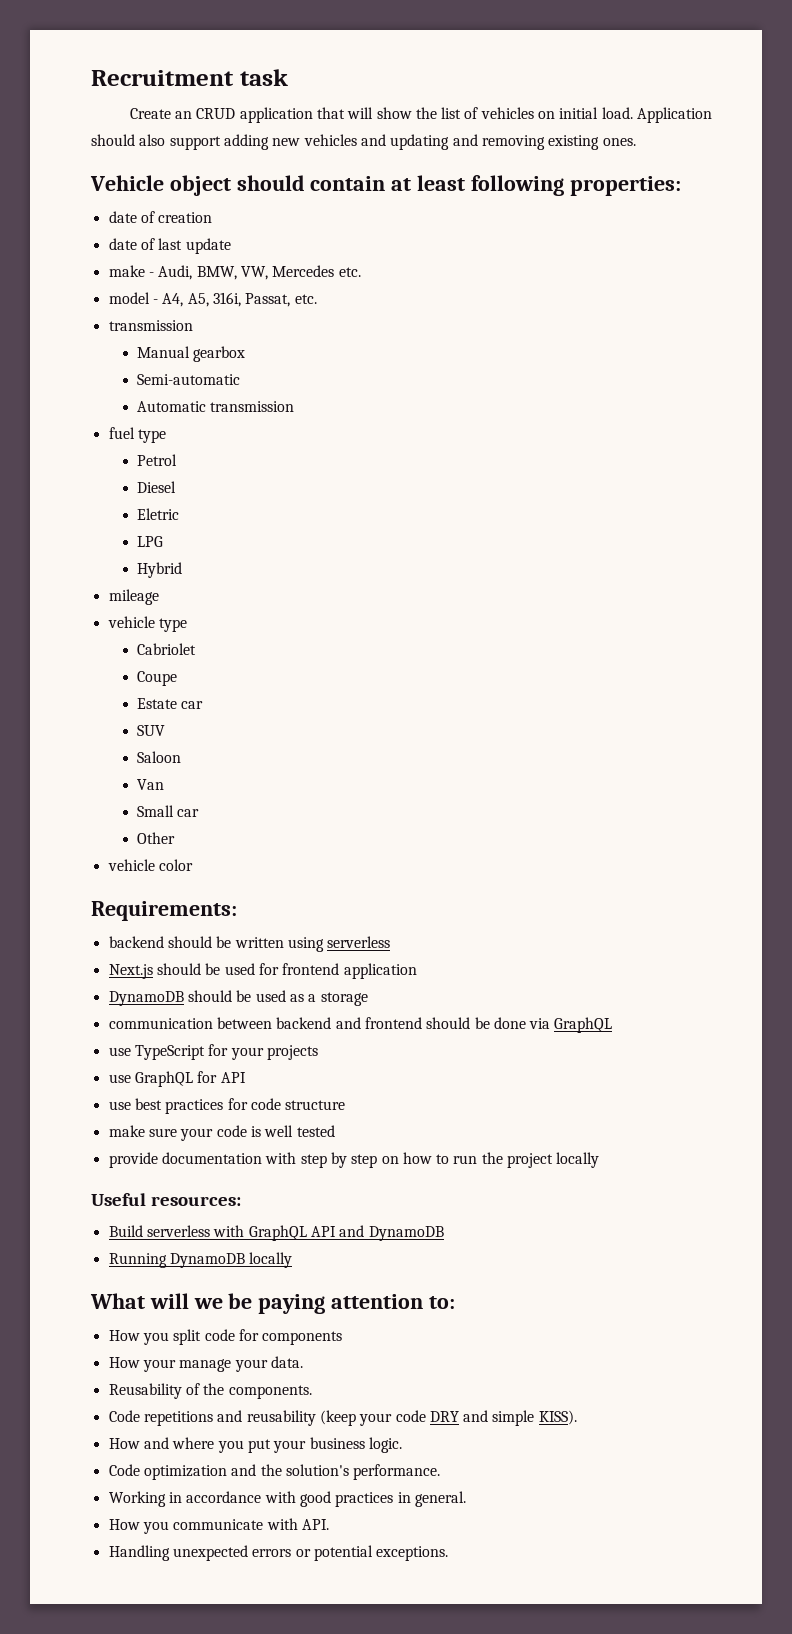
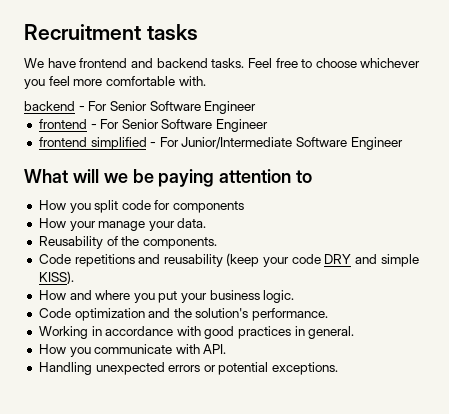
[239,69,288,86] [129,107,713,123] [91,134,636,150] [90,175,681,196] [108,211,213,223] [108,238,231,254] [108,265,361,280] [108,292,317,307] [108,320,193,331] [137,346,246,362] [137,374,241,385] [137,401,295,412] [108,427,166,443] [137,454,178,466] [137,481,177,493] [137,508,180,520] [137,536,164,547] [137,562,183,578] [108,589,159,605] [107,616,187,632] [137,643,197,655] [137,671,178,686] [137,698,204,709] [137,725,166,736] [137,751,182,763] [137,779,165,790] [137,805,200,817] [137,832,176,844] [107,859,193,871] [91,901,237,921] [108,936,391,952] [108,963,417,979] [108,990,368,1006] [108,1017,613,1033] [108,1044,318,1060] [108,1071,246,1087] [108,1098,346,1114] [108,1125,335,1141] [108,1152,600,1168] [91,1193,241,1206] [108,1225,444,1241] [108,1252,293,1268] task // Create an CRUD application that will show the list of vehicles on initial load. Application should also support adding new vehicles and updating and removing existing ones. // Vehicle object should contain at least following properties: // date of creation // date of last update // make - Audi, BMW, VW, Mercedes etc. // model - A4, A5, 316i, Passat, etc. // transmission // Manual gearbox // Semi-automatic // Automatic transmission // fuel type // Petrol // Diesel // Eletric // LPG // Hybrid // mileage // vehicle type // Cabriolet // Coupe // Estate car // SUV // Saloon // Van // Small car // Other // vehicle color // Requirements: // backend should be written using serverless // Next.js should be used for frontend application // DynamoDB should be used as a storage // communication between backend and frontend should be done via GraphQL // use TypeScript for your projects // use GraphQL for API // use best practices for code structure // make sure your code is well tested // provide documentation with step by step on how to run the project locally // Useful resources: // Build serverless with GraphQL API and DynamoDB // Running DynamoDB locally -> [146,24,198,40] [24,58,421,68] [24,76,206,89] [24,101,257,114] [38,119,269,132] [38,137,403,150] tasks // We have frontend and backend tasks. Feel free to choose whichever you feel more comfortable with. // backend - For Senior Software Engineer // frontend - For Senior Software Engineer // frontend simplified - For Junior/Intermediate Software Engineer
[428,1296,455,1309] to: -> [296,170,313,183] to

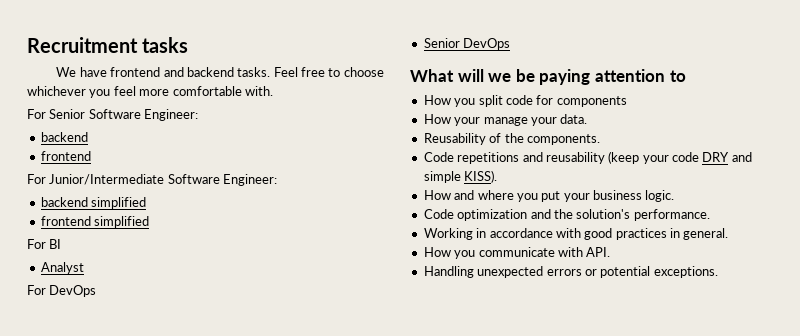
[24,101,257,114] [38,119,269,132] [38,137,403,150] backend - For Senior Software Engineer // frontend - For Senior Software Engineer // frontend simplified - For Junior/Intermediate Software Engineer -> [27,109,199,121] [40,132,88,142] [40,151,91,161] [27,174,278,186] [40,197,147,209] [40,216,150,228] [27,239,62,249] [40,262,84,274] [27,285,97,297] [423,38,511,50] For Senior Software Engineer: // backend // frontend // For Junior/Intermediate Software Engineer: // backend simplified // frontend simplified // For BI // Analyst // For DevOps // Senior DevOps

